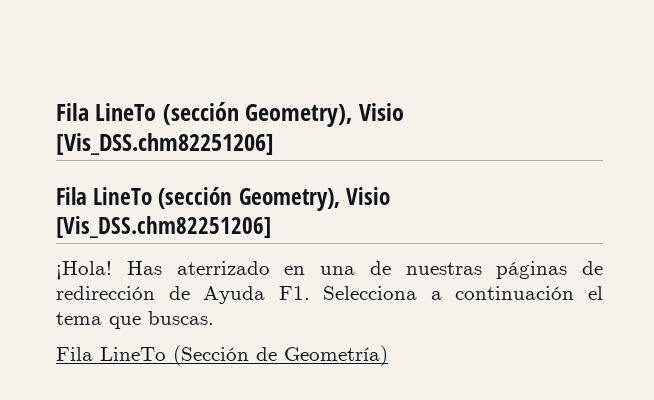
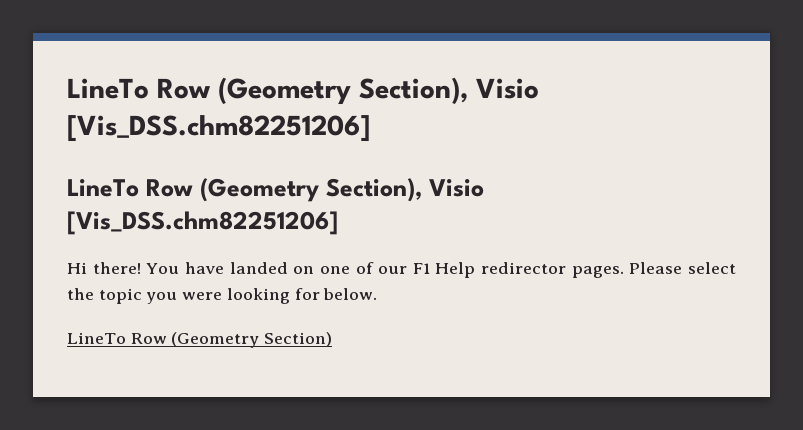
[56,102,404,127] [56,133,274,155] [56,187,390,211] [56,216,271,238] [56,261,603,280] [56,286,603,304] [56,311,214,329] [56,345,388,366] Fila LineTo (sección Geometry), Visio [Vis_DSS.chm82251206] // Fila LineTo (sección Geometry), Visio [Vis_DSS.chm82251206] // ¡Hola! Has aterrizado en una de nuestras páginas de redirección de Ayuda F1. Selecciona a continuación el tema que buscas. // Fila LineTo (Sección de Geometría) -> [67,77,539,105] [67,115,370,142] [67,178,484,202] [67,211,338,235] [67,262,736,278] [67,288,378,304] [67,332,333,348] LineTo Row (Geometry Section), Visio [Vis_DSS.chm82251206] // LineTo Row (Geometry Section), Visio [Vis_DSS.chm82251206] // Hi there! You have landed on one of our F1 Help redirector pages. Please select the topic you were looking for below. // LineTo Row (Geometry Section)

